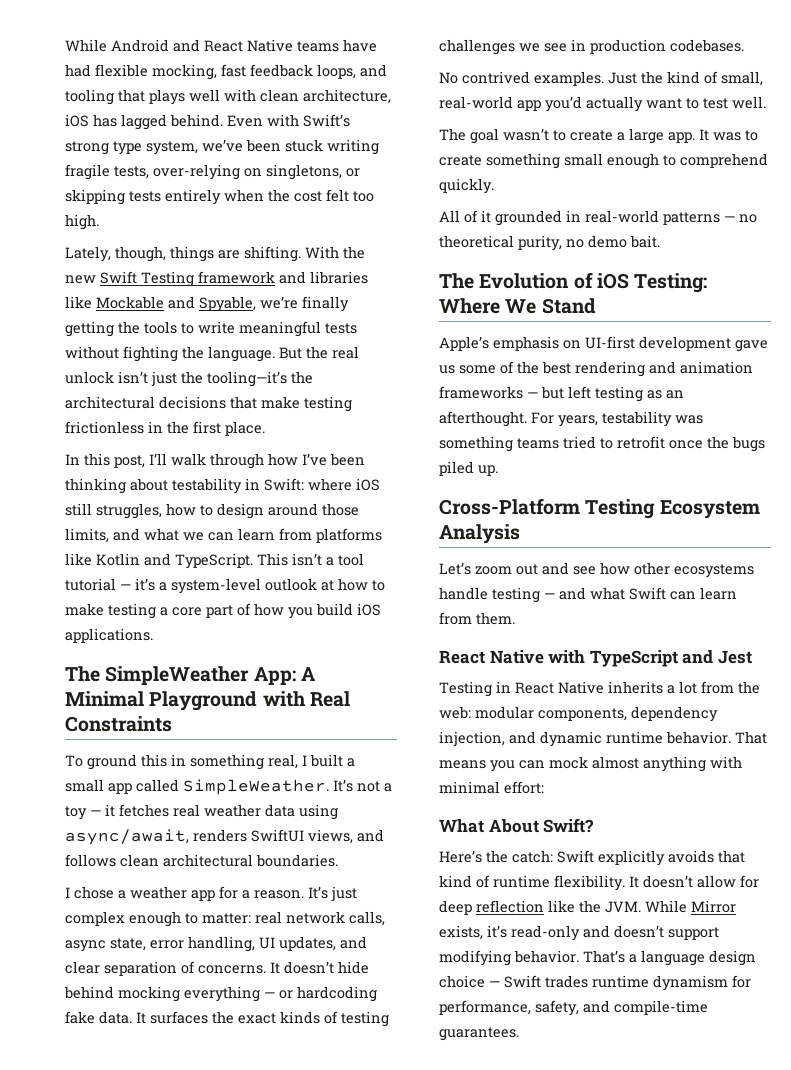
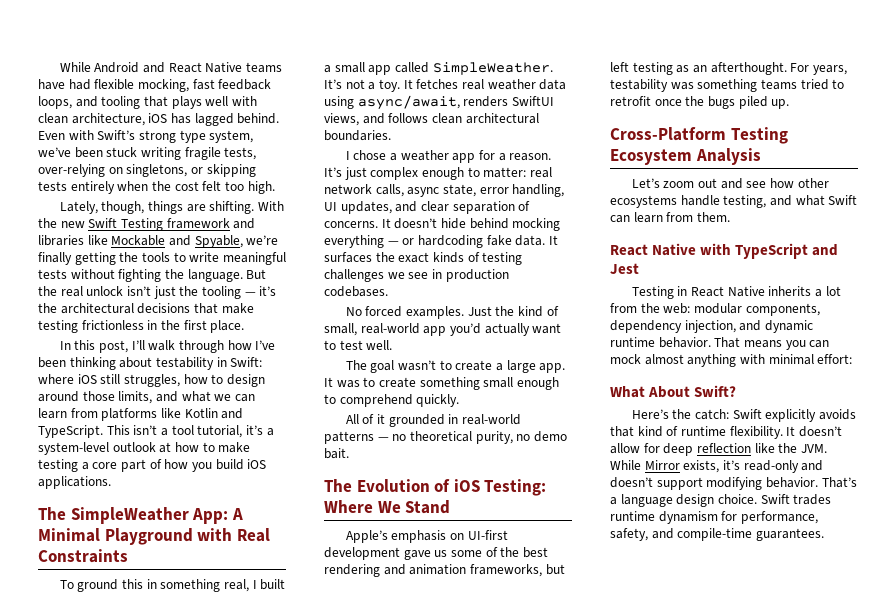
[207,371,287,387] tooling—it’s -> [201,286,277,299] tooling — it’s
[65,578,131,591] tutorial — -> [197,425,243,438] tutorial,
[65,804,115,820] toy — it -> [378,79,413,92] toy. It
[462,71,530,84] contrived -> [365,306,403,317] forced
[439,386,538,399] frameworks — -> [469,564,542,577] frameworks,
[492,587,555,603] testing — -> [723,195,767,208] testing,
[439,975,500,988] choice — -> [717,494,757,504] choice.

